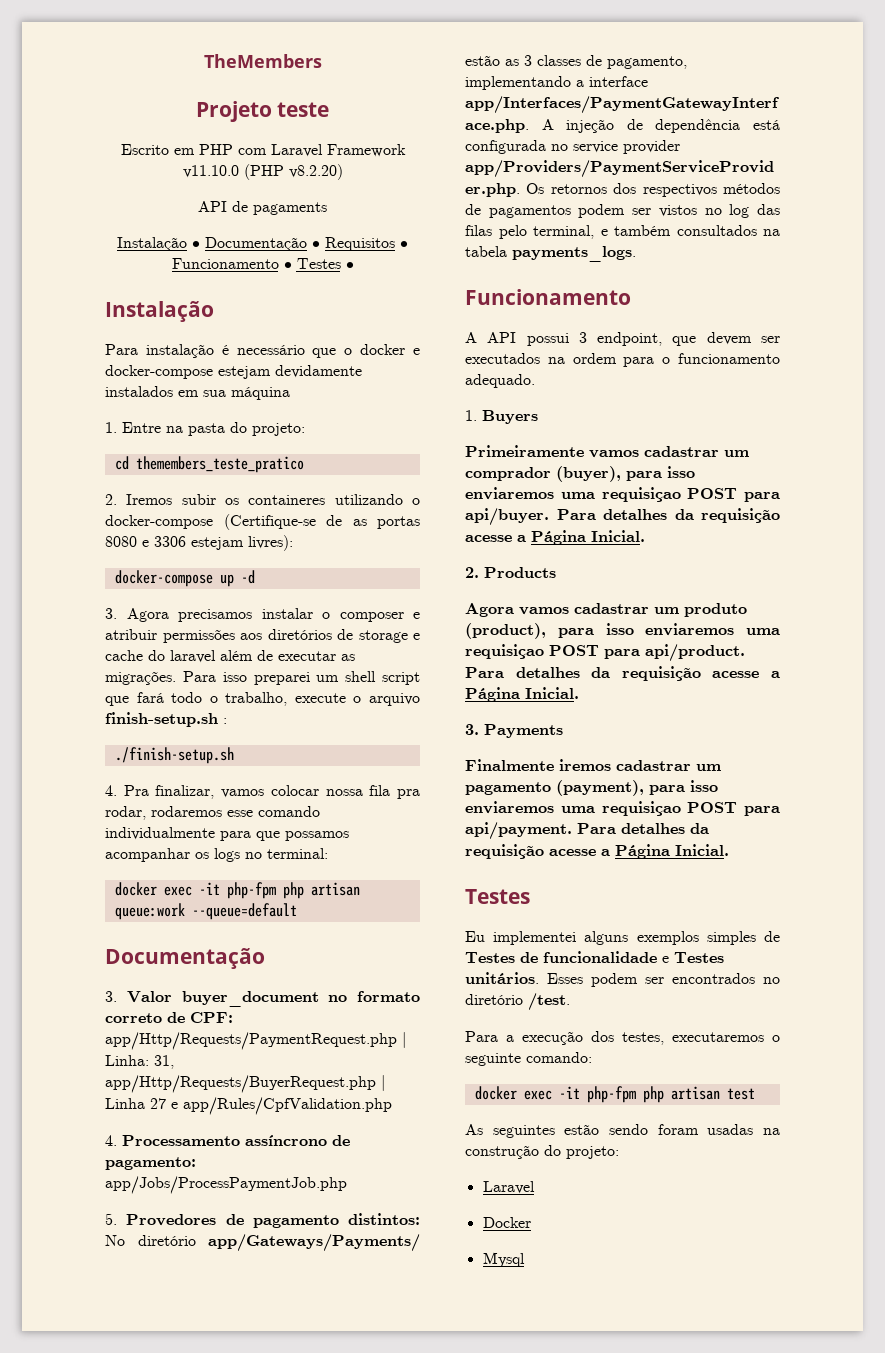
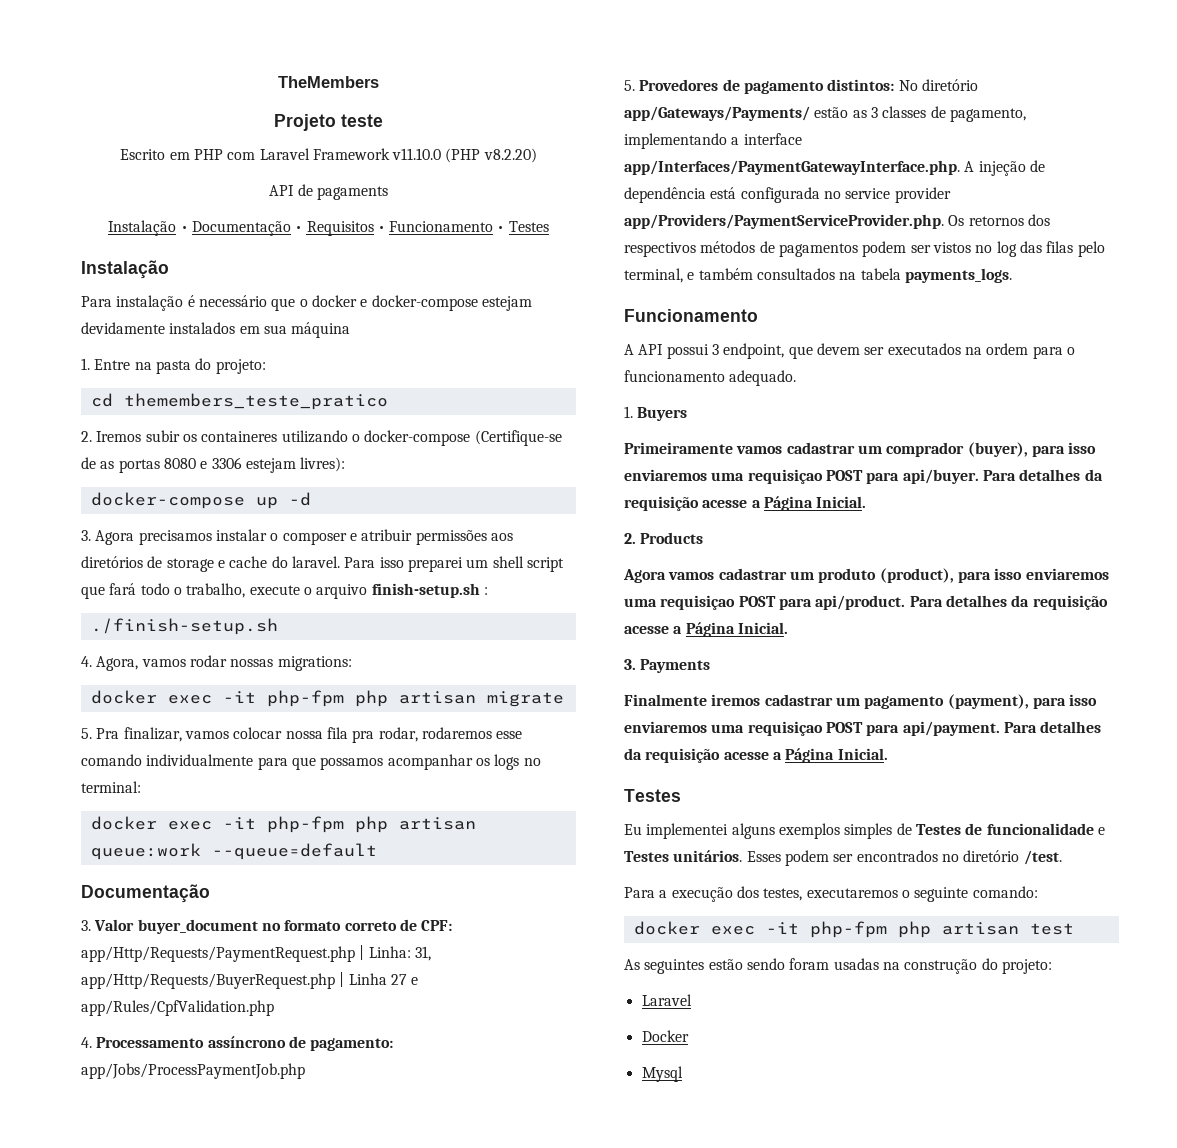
[345,262,354,269] • -> (549, 226) none
[170,650,355,663] [105,671,176,685] laravel além de executar as migrações. -> [291,556,340,568] laravel.
(117, 790) none -> [96,655,352,671] [90,690,564,707] [81,728,92,739] Agora, vamos rodar nossas migrations: // docker exec -it php-fpm php artisan migrate // 5.

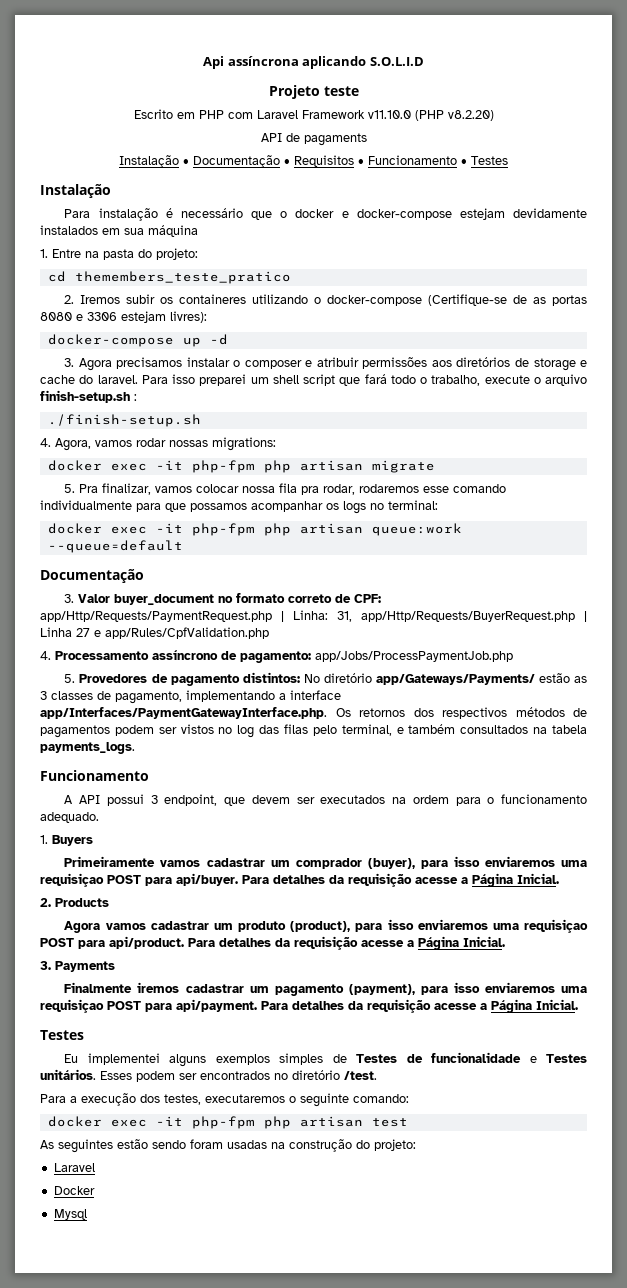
[278,76,379,88] TheMembers -> [203,56,424,69] Api assíncrona aplicando S.O.L.I.D
[964,160,1045,176] [624,187,951,203] [624,214,944,229] A injeção de dependência está configurada no service provider app/Providers/PaymentServiceProvider.php. -> (327, 713) none

